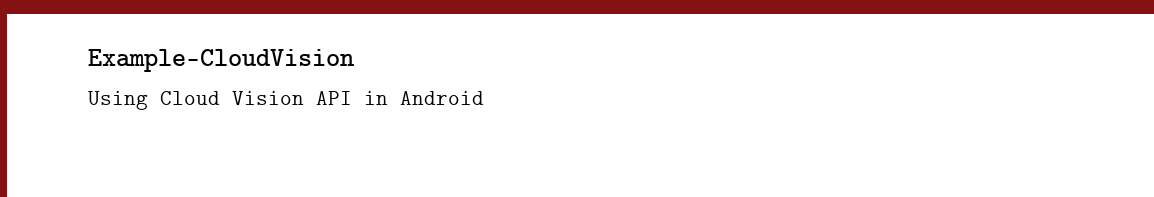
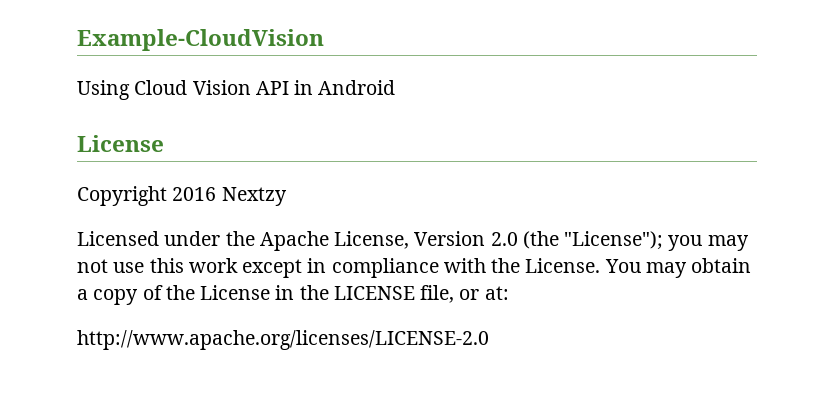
(484, 98) none -> [77,135,164,152] [77,186,287,206] [77,231,749,251] [77,258,752,278] [77,285,509,305] [77,330,489,350] // License // Copyright 2016 Nextzy // Licensed under the Apache License, Version 2.0 (the "License"); you may not use this work except in compliance with the License. You may obtain a copy of the License in the LICENSE file, or at: // http://www.apache.org/licenses/LICENSE-2.0

